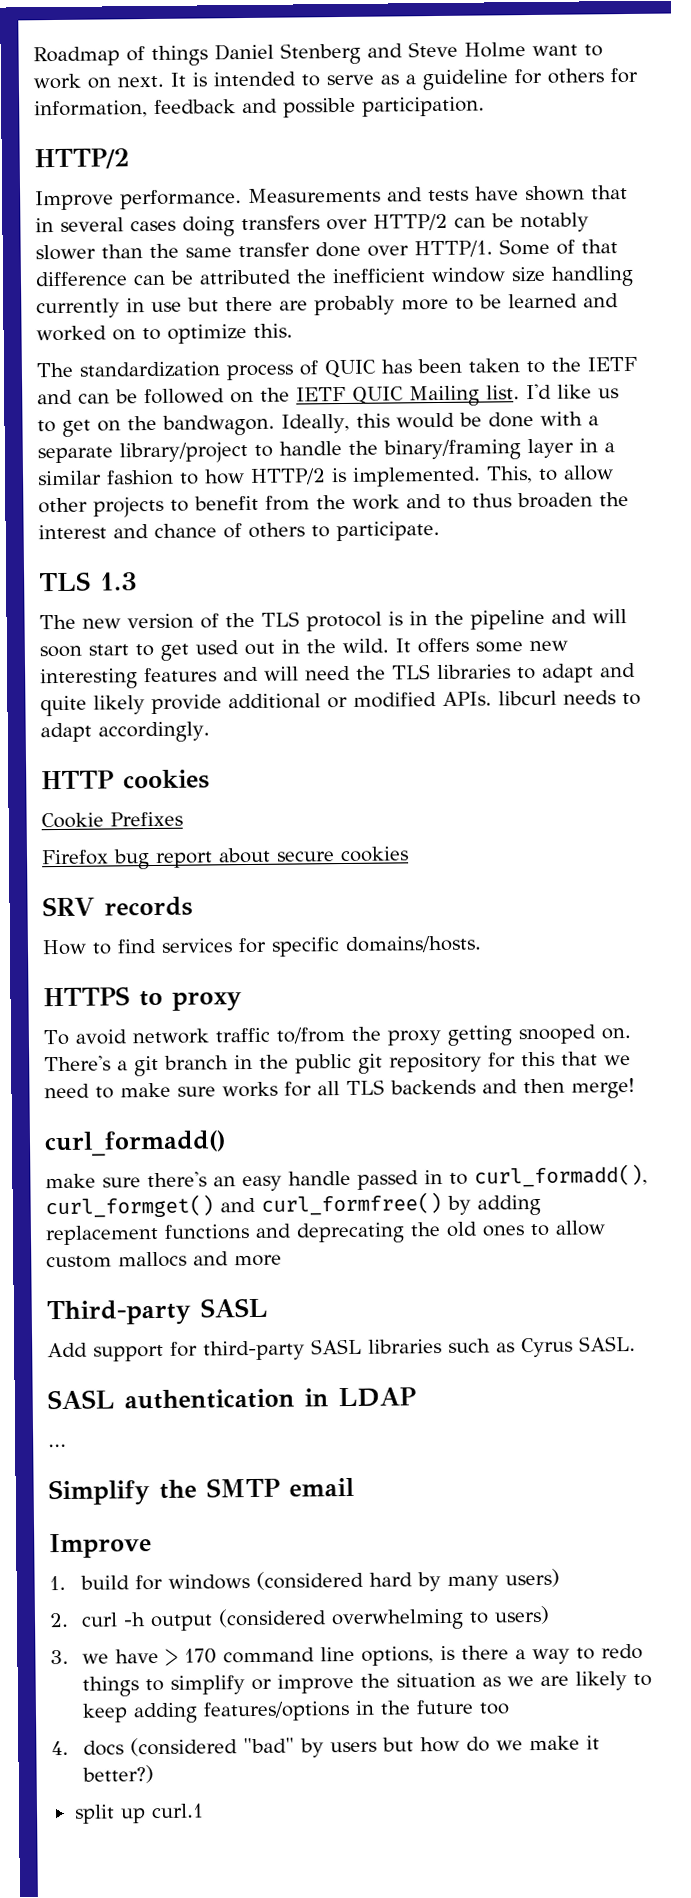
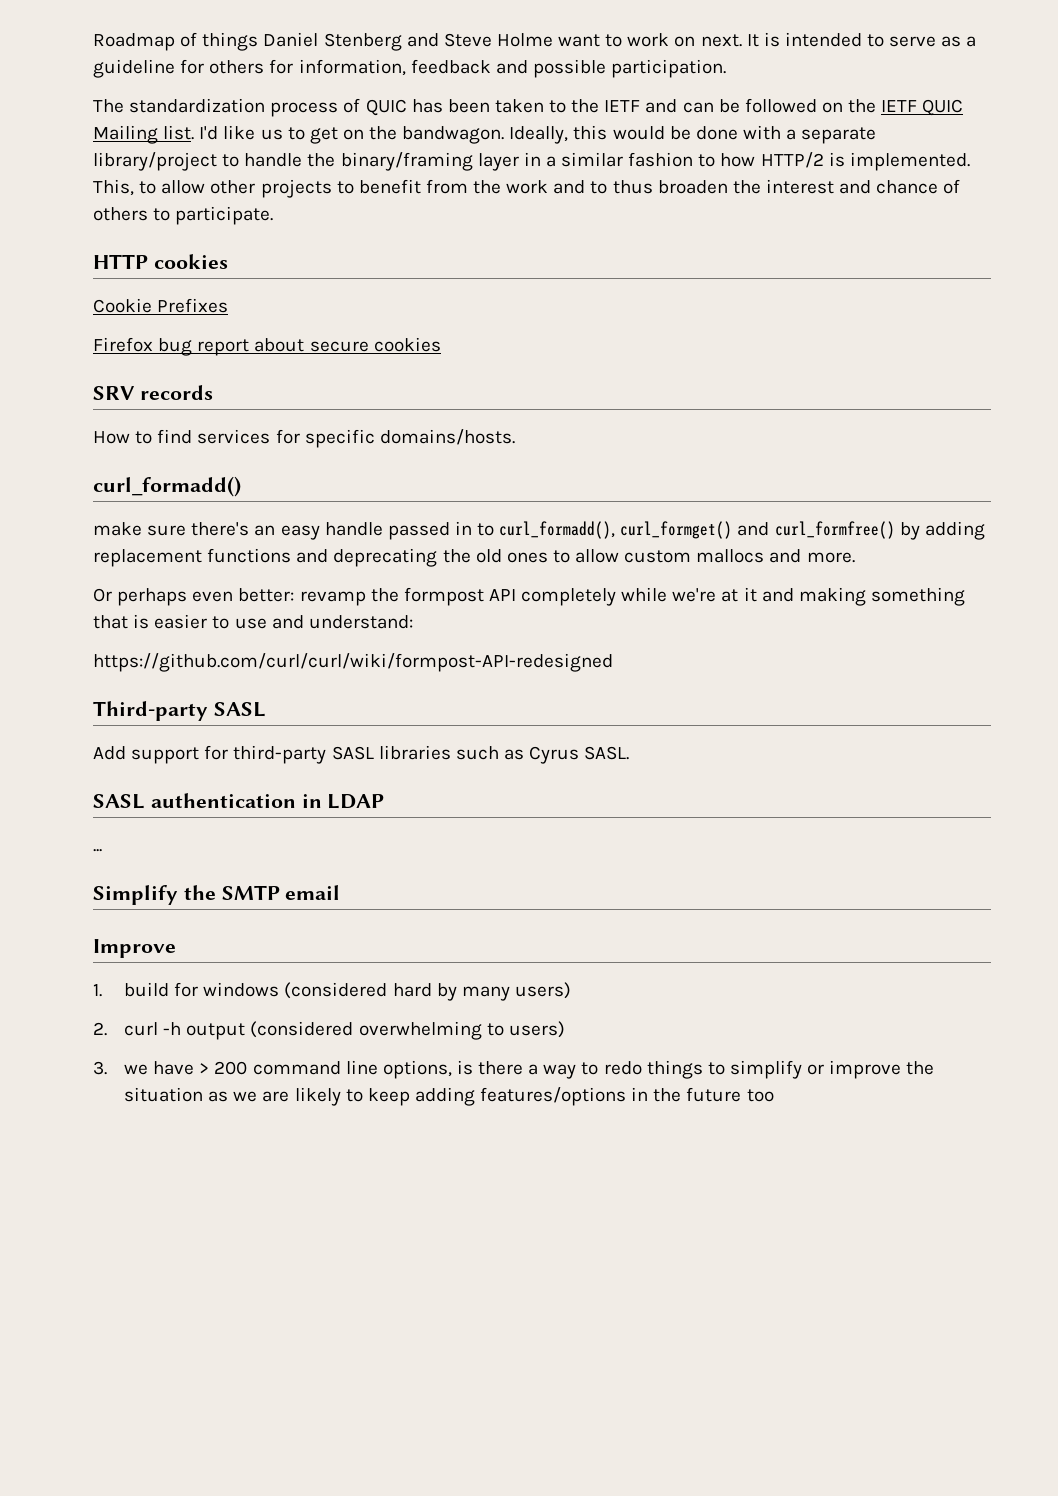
[34,148,130,170] [35,185,628,211] [35,212,589,237] [35,238,618,261] [35,265,634,287] [36,293,619,319] [36,323,293,344] // HTTP/2 // Improve performance. Measurements and tests have shown that in several cases doing transfers over HTTP/2 can be notably slower than the same transfer done over HTTP/1. Some of that difference can be attributed the inefficient window size handling currently in use but there are probably more to be learned and worked on to optimize this. -> (727, 68) none
[39,571,138,592] [39,609,627,632] [39,637,568,661] [40,662,636,690] [40,690,641,717] [40,721,210,743] // TLS 1.3 // The new version of the TLS protocol is in the pipeline and will soon start to get used out in the wild. It offers some new interesting features and will need the TLS libraries to adapt and quite likely provide additional or modified APIs. libcurl needs to adapt accordingly. -> (274, 215) none
[43,986,242,1012] [43,1024,631,1046] [44,1051,631,1077] [44,1077,635,1099] // HTTPS to proxy // To avoid network traffic to/from the proxy getting snooped on. There's a git branch in the public git repository for this that we need to make sure works for all TLS backends and then merge! -> (515, 437) none
[234,1254,282,1267] more -> [806,552,855,563] [93,587,965,606] [93,614,413,629] [93,653,613,672] more. // Or perhaps even better: revamp the formpost API completely while we're at it and making something that is easier to use and understand: // https://github.com/curl/curl/wiki/formpost-API-redesigned
[183,1648,217,1664] 170 -> [214,1061,248,1075] 200
[51,1735,600,1758] [81,1765,154,1784] [73,1803,204,1824] // 4. docs (considered "bad" by users but how do we make it better?) // split up curl.1 -> (774, 1095) none

